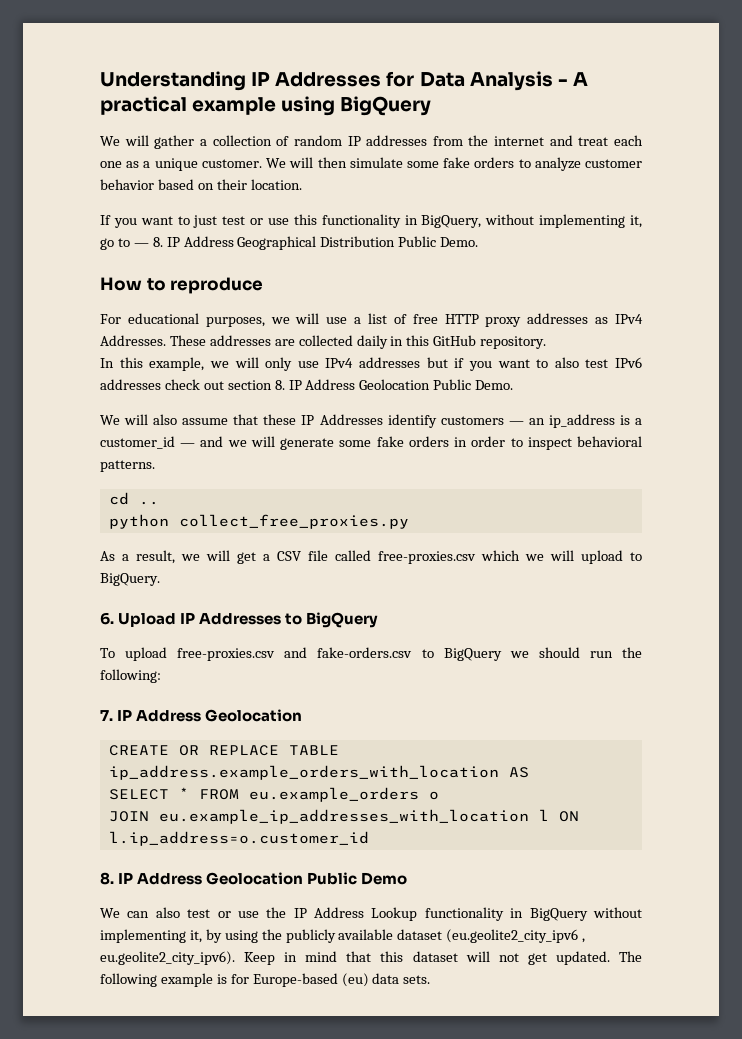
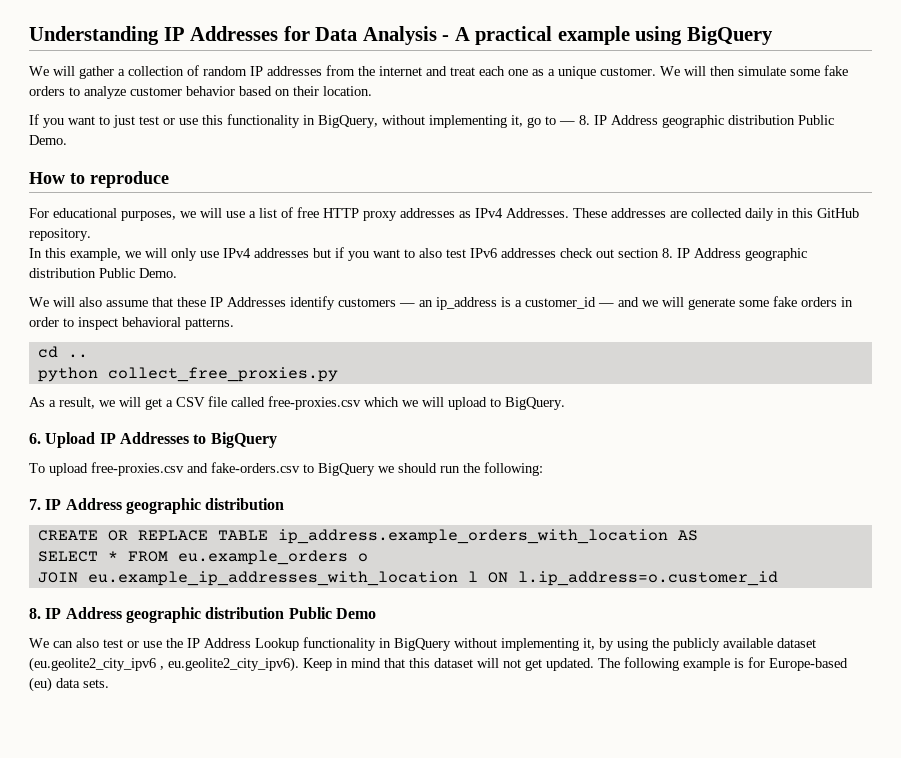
[237,236,396,250] Geographical Distribution -> [662,115,795,128] geographic distribution
[359,379,431,390] Geolocation -> [745,248,807,261] [29,268,96,278] geographic distribution
[205,709,303,722] Geolocation -> [125,498,285,514] geographic distribution
[206,872,304,885] Geolocation -> [125,607,285,623] geographic distribution

